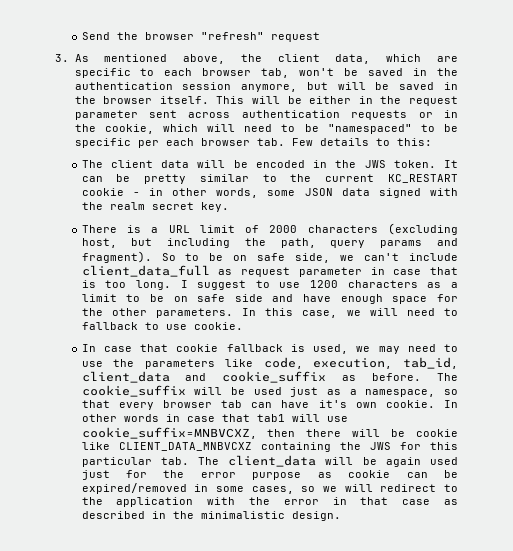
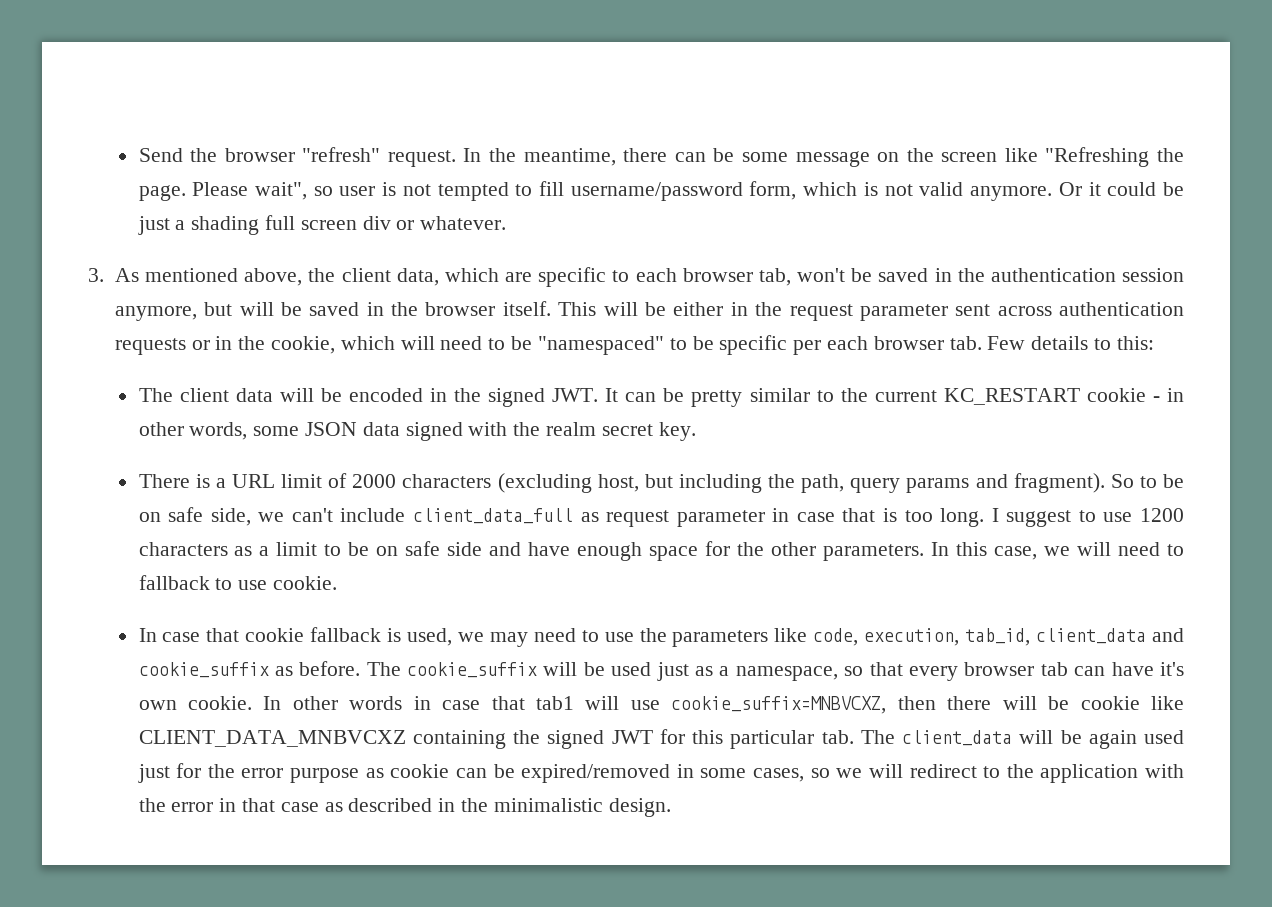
[270,32,320,42] request -> [387,147,1184,167] [138,181,1184,201] [137,215,507,235] request. In the meantime, there can be some message on the screen like "Refreshing the page. Please wait", so user is not tempted to fill username/password form, which is not valid anymore. Or it could be just a shading full screen div or whatever.
[364,160,436,168] JWS token. -> [488,388,599,407] signed JWT.
[369,442,391,450] JWS -> [547,730,653,749] signed JWT

